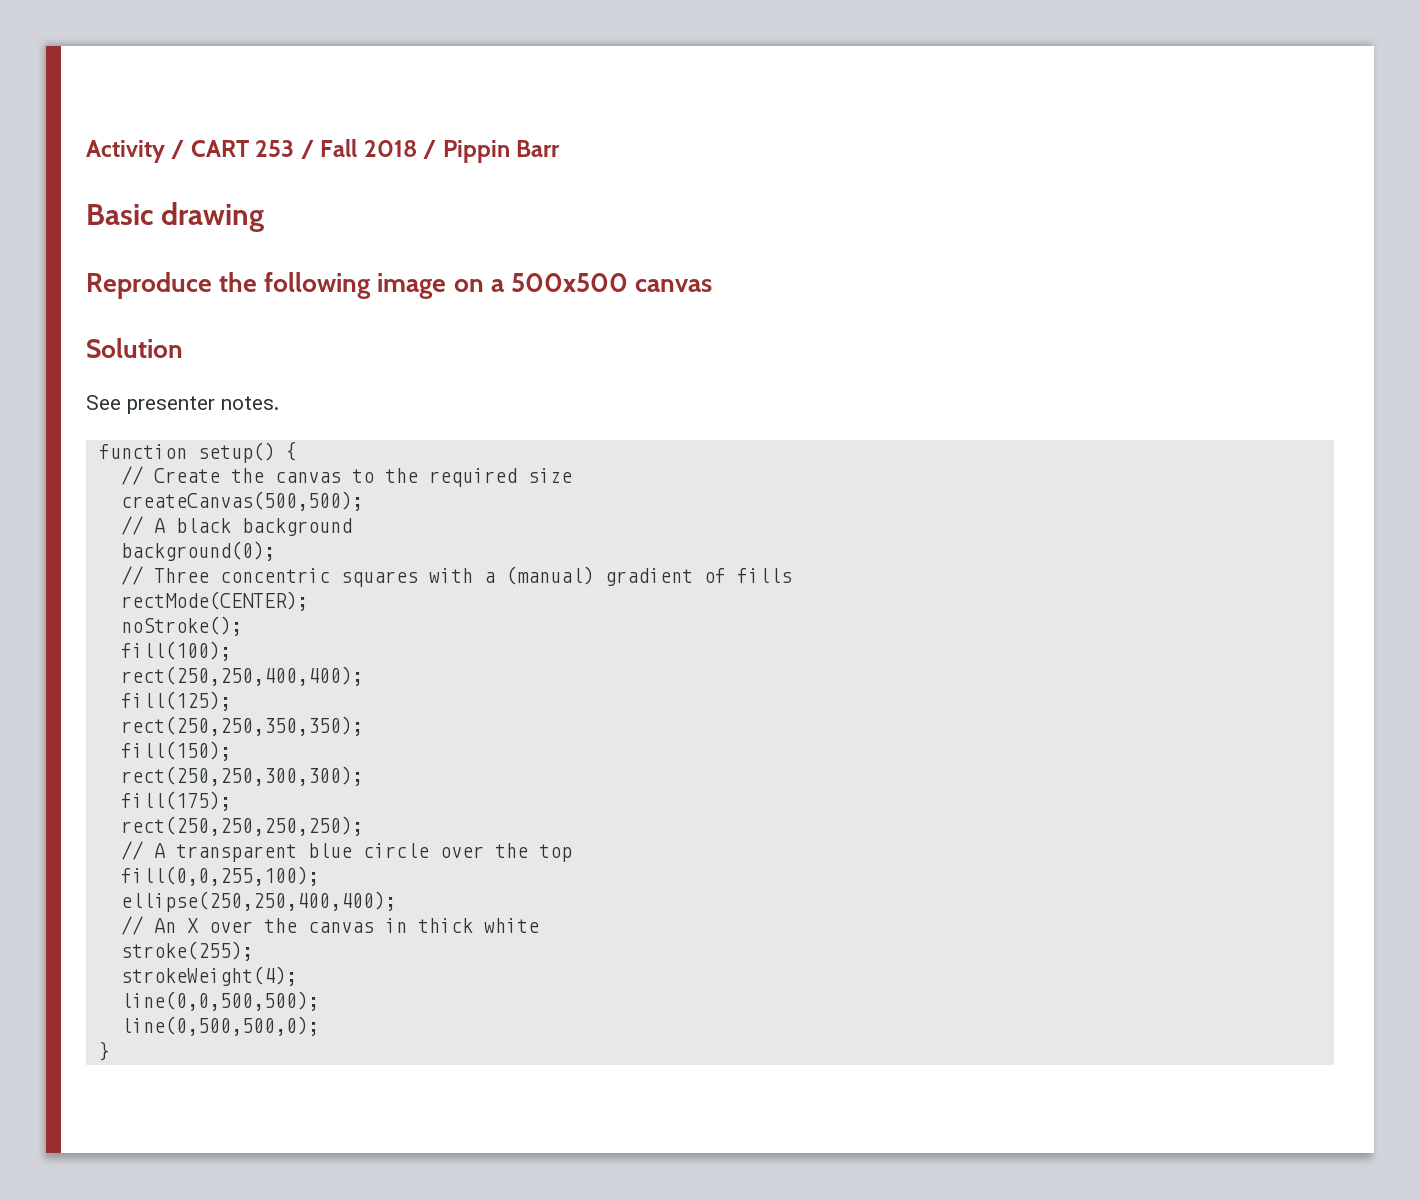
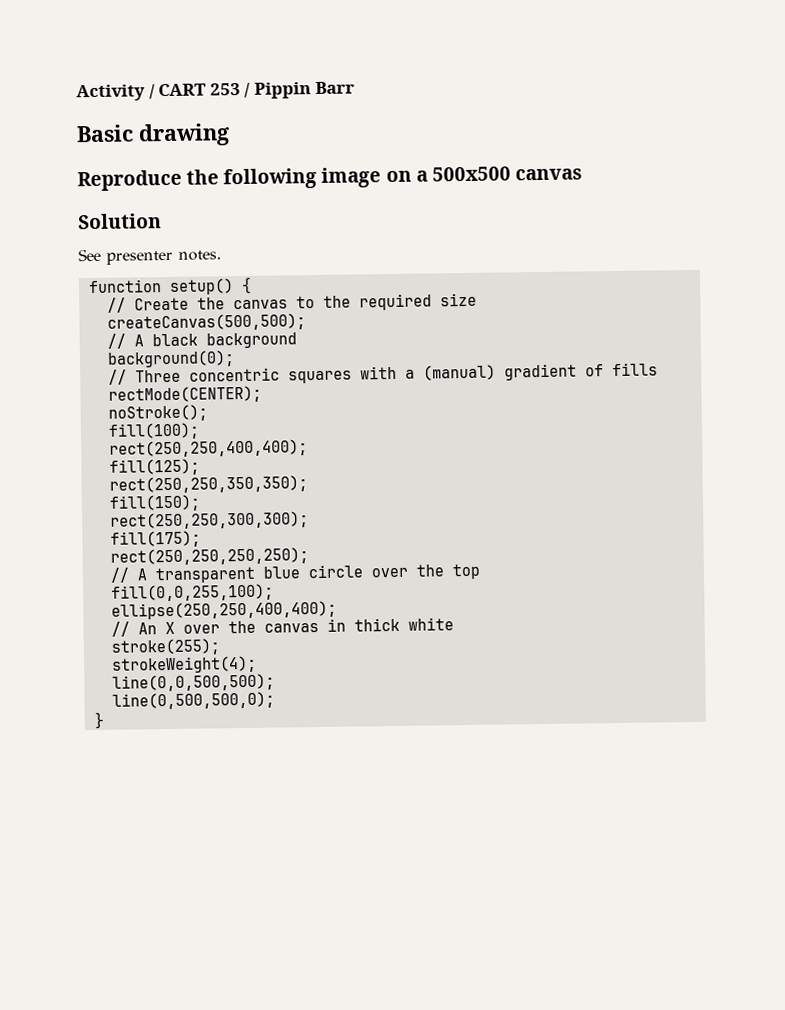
[320,139,437,159] Fall 2018 / -> (251, 90) none

